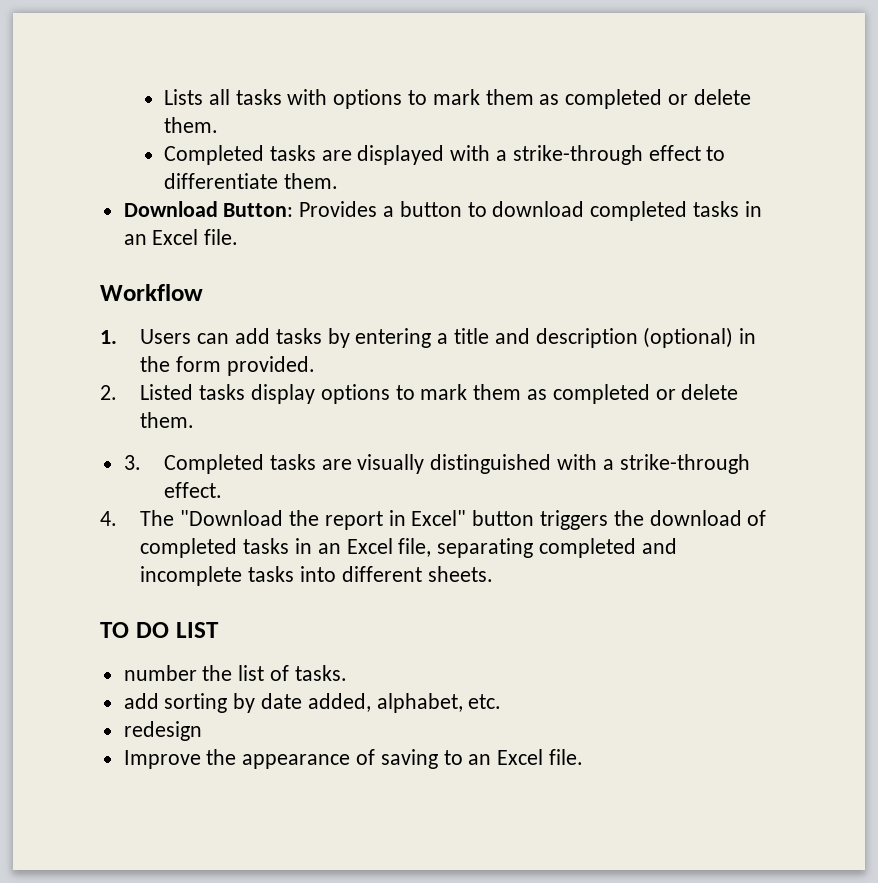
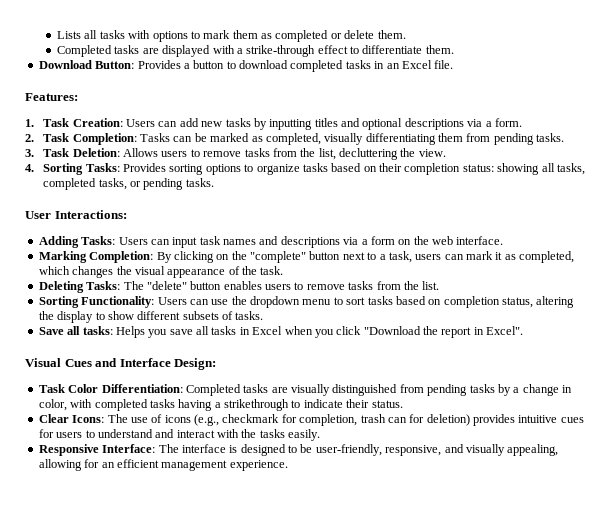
[100,284,203,301] Workflow -> [25,93,78,101] Features:
(117, 337) none -> [43,118,123,127] Task Creation:
[275,327,757,348] [140,356,315,376] [100,384,739,404] [140,412,195,428] [123,455,141,470] tasks by entering a title and description (optional) in the form provided. // 2. Listed tasks display options to mark them as completed or delete them. // 3. -> [201,118,522,130] [25,133,565,145] [25,148,446,160] [25,163,585,175] [43,178,214,190] [25,210,127,219] [38,236,504,248] [38,251,575,263] [38,266,284,278] [38,281,440,293] [38,296,575,308] [38,311,264,323] [38,326,524,338] [25,358,217,370] [38,384,183,393] new tasks by inputting titles and optional descriptions via a form. // 2. Task Completion: Tasks can be marked as completed, visually differentiating them from pending tasks. // 3. Task Deletion: Allows users to remove tasks from the list, decluttering the view. // 4. Sorting Tasks: Provides sorting options to organize tasks based on their completion status: showing all tasks, completed tasks, or pending tasks. // User Interactions: // Adding Tasks: Users can input task names and descriptions via a form on the web interface. // Marking Completion: By clicking on the "complete" button next to a task, users can mark it as completed, which changes the visual appearance of the task. // Deleting Tasks: The "delete" button enables users to remove tasks from the list. // Sorting Functionality: Users can use the dropdown menu to sort tasks based on completion status, altering the display to show different subsets of tasks. // Save all tasks: Helps you save all tasks in Excel when you click "Download the report in Excel". // Visual Cues and Interface Design: // Task Color Differentiation:
[556,454,750,474] [163,482,222,498] [100,510,767,530] [140,538,677,558] [140,566,493,586] [100,622,219,638] [123,665,347,681] [123,693,502,713] [123,721,202,741] [123,749,584,769] with a strike-through effect. // 4. The "Download the report in Excel" button triggers the download of completed tasks in an Excel file, separating completed and incomplete tasks into different sheets. // TO DO LIST // number the list of tasks. // add sorting by date added, alphabet, etc. // redesign // Improve the appearance of saving to an Excel file. -> [399,384,572,396] [38,399,403,411] [38,414,584,426] [38,429,321,441] [38,444,559,456] [38,459,288,471] from pending tasks by a change in color, with completed tasks having a strikethrough to indicate their status. // Clear Icons: The use of icons (e.g., checkmark for completion, trash can for deletion) provides intuitive cues for users to understand and interact with the tasks easily. // Responsive Interface: The interface is designed to be user-friendly, responsive, and visually appealing, allowing for an efficient management experience.

